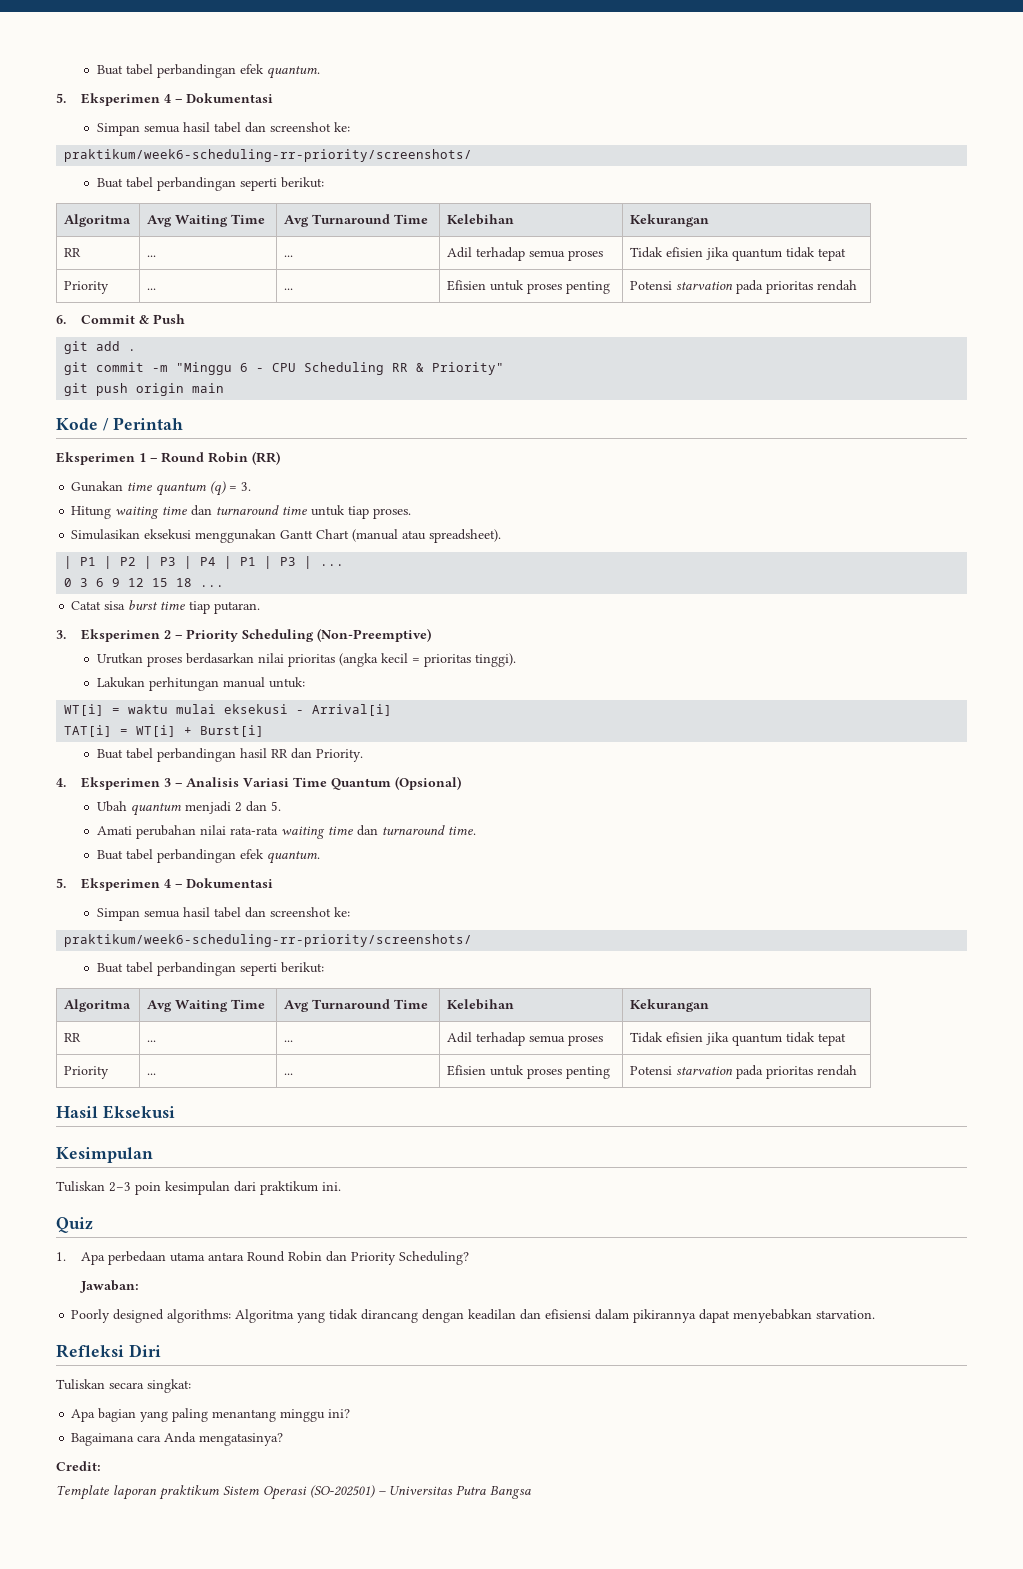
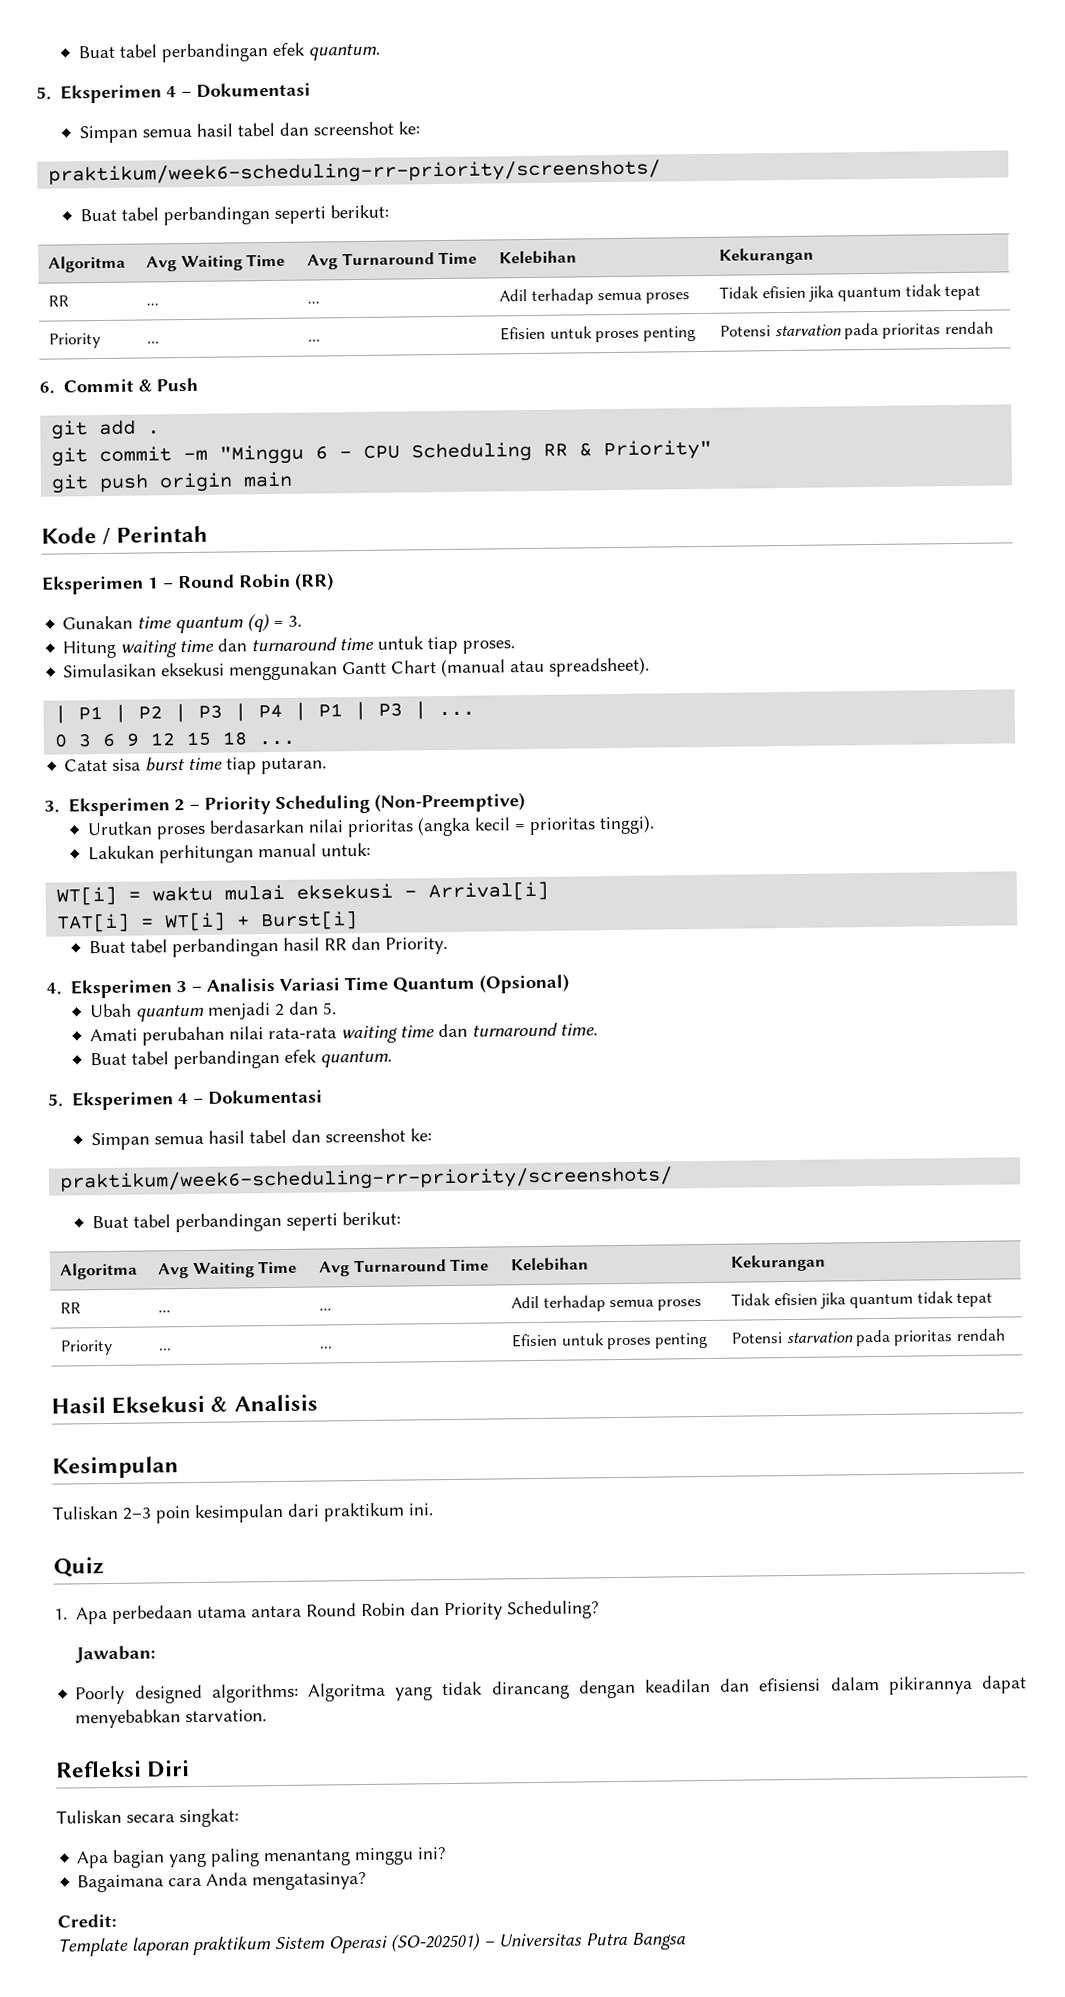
(175, 1112) none -> [210,1394,318,1412] & Analisis

